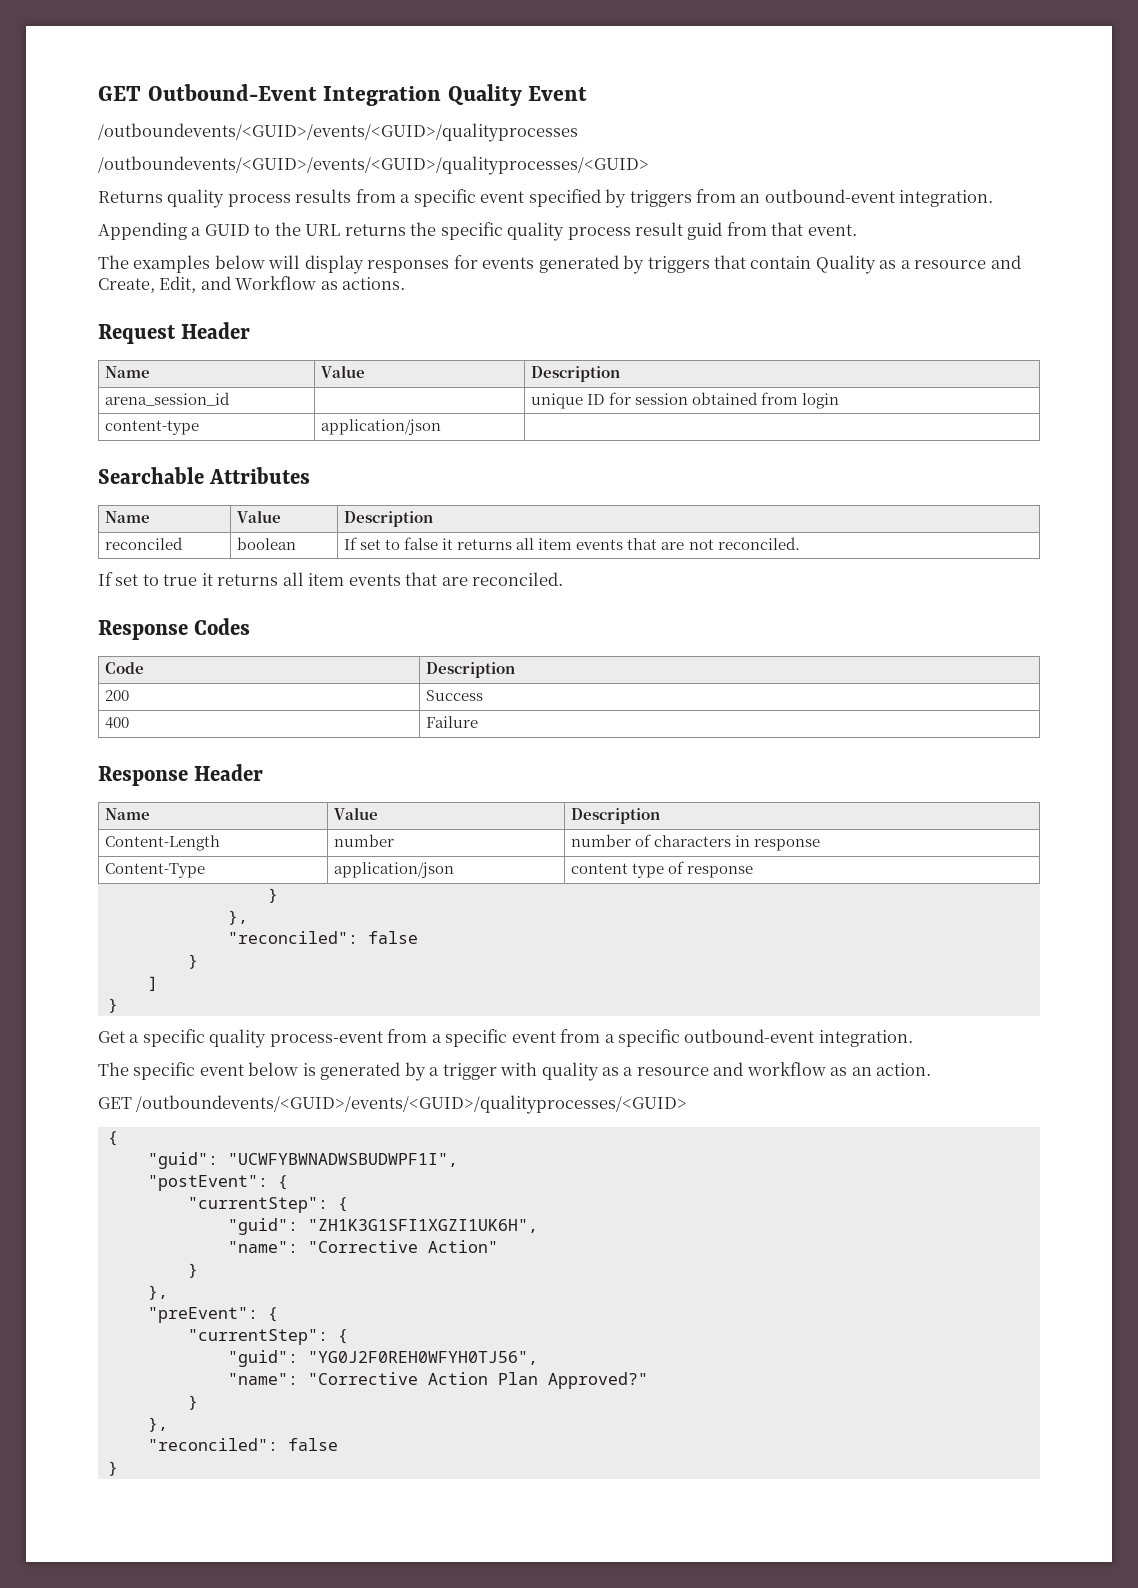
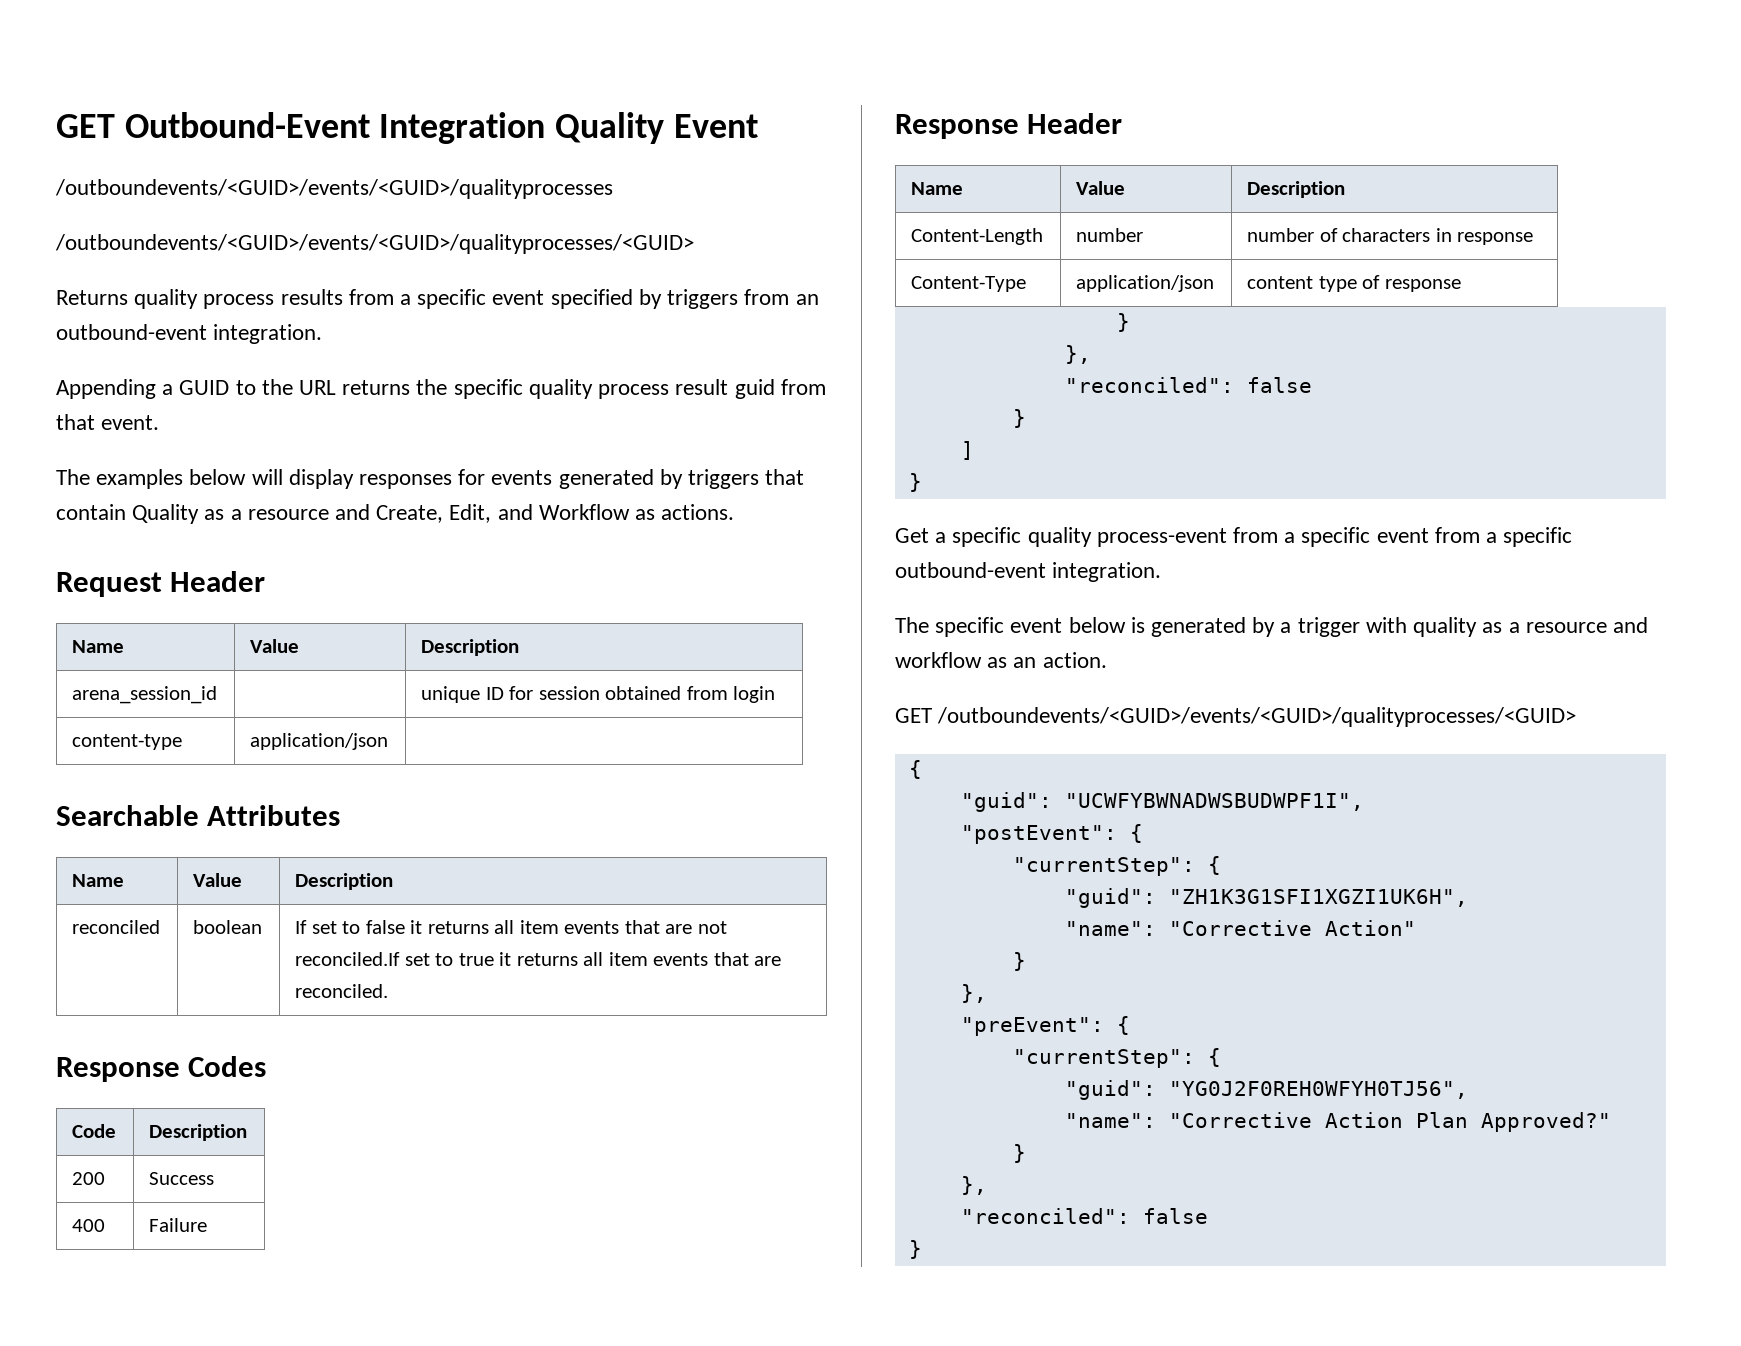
[717,537,800,550] [98,572,113,586] reconciled. // If -> [295,952,401,966] reconciled.If

